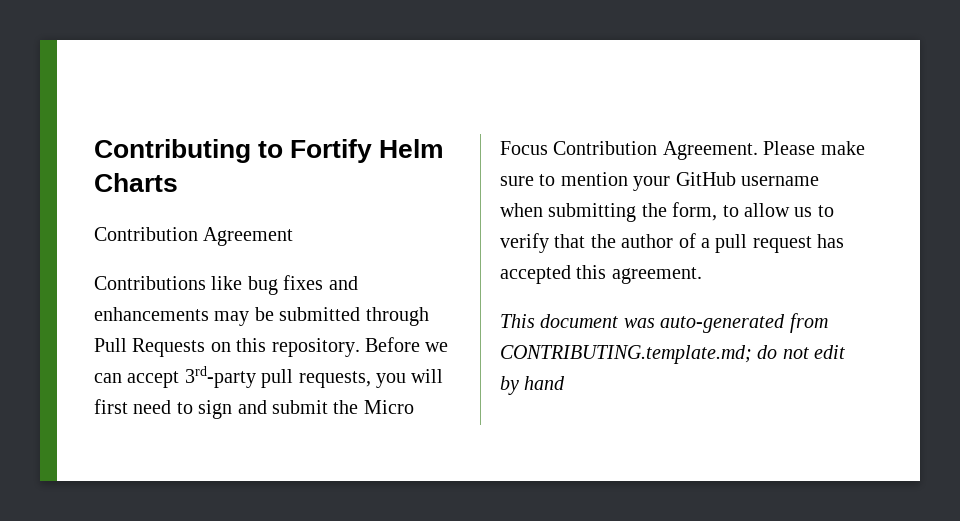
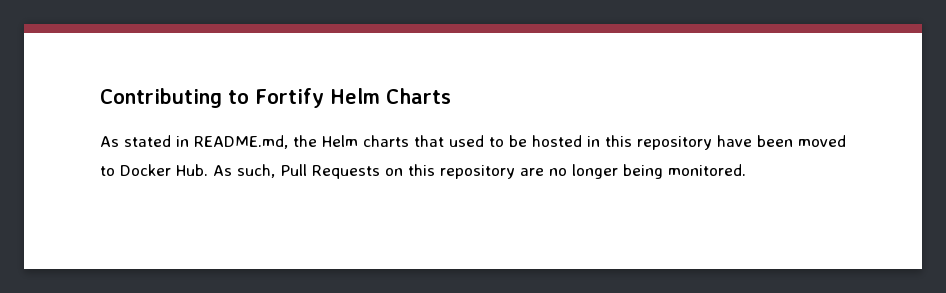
[94,227,294,246] [94,275,358,295] [94,307,429,326] [94,337,449,357] [94,366,444,388] [94,399,414,419] [500,141,865,160] [500,172,819,191] [500,202,834,222] [500,233,845,253] [500,265,702,284] [500,313,828,333] [500,345,846,364] [500,376,566,395] Contribution Agreement // Contributions like bug fixes and enhancements may be submitted through Pull Requests on this repository. Before we can accept 3rd-party pull requests, you will first need to sign and submit the Micro Focus Contribution Agreement. Please make sure to mention your GitHub username when submitting the form, to allow us to verify that the author of a pull request has accepted this agreement. // This document was auto-generated from CONTRIBUTING.template.md; do not edit by hand -> [100,135,846,150] [100,164,746,179] As stated in README.md, the Helm charts that used to be hosted in this repository have been moved to Docker Hub. As such, Pull Requests on this repository are no longer being monitored.

